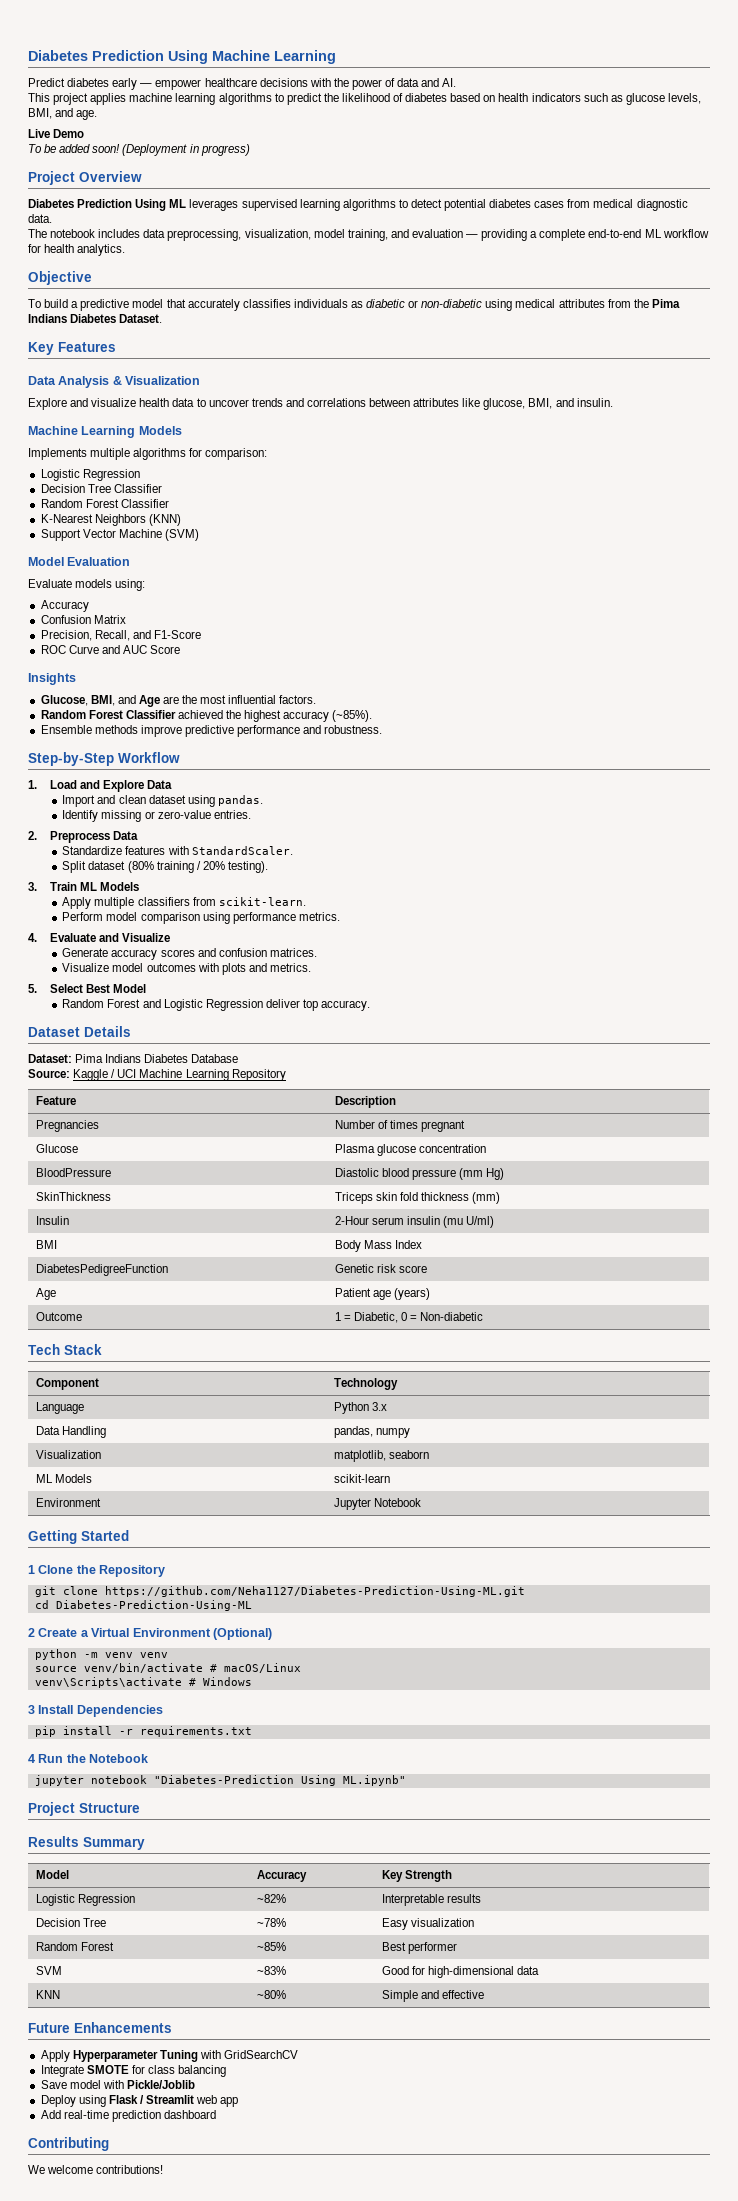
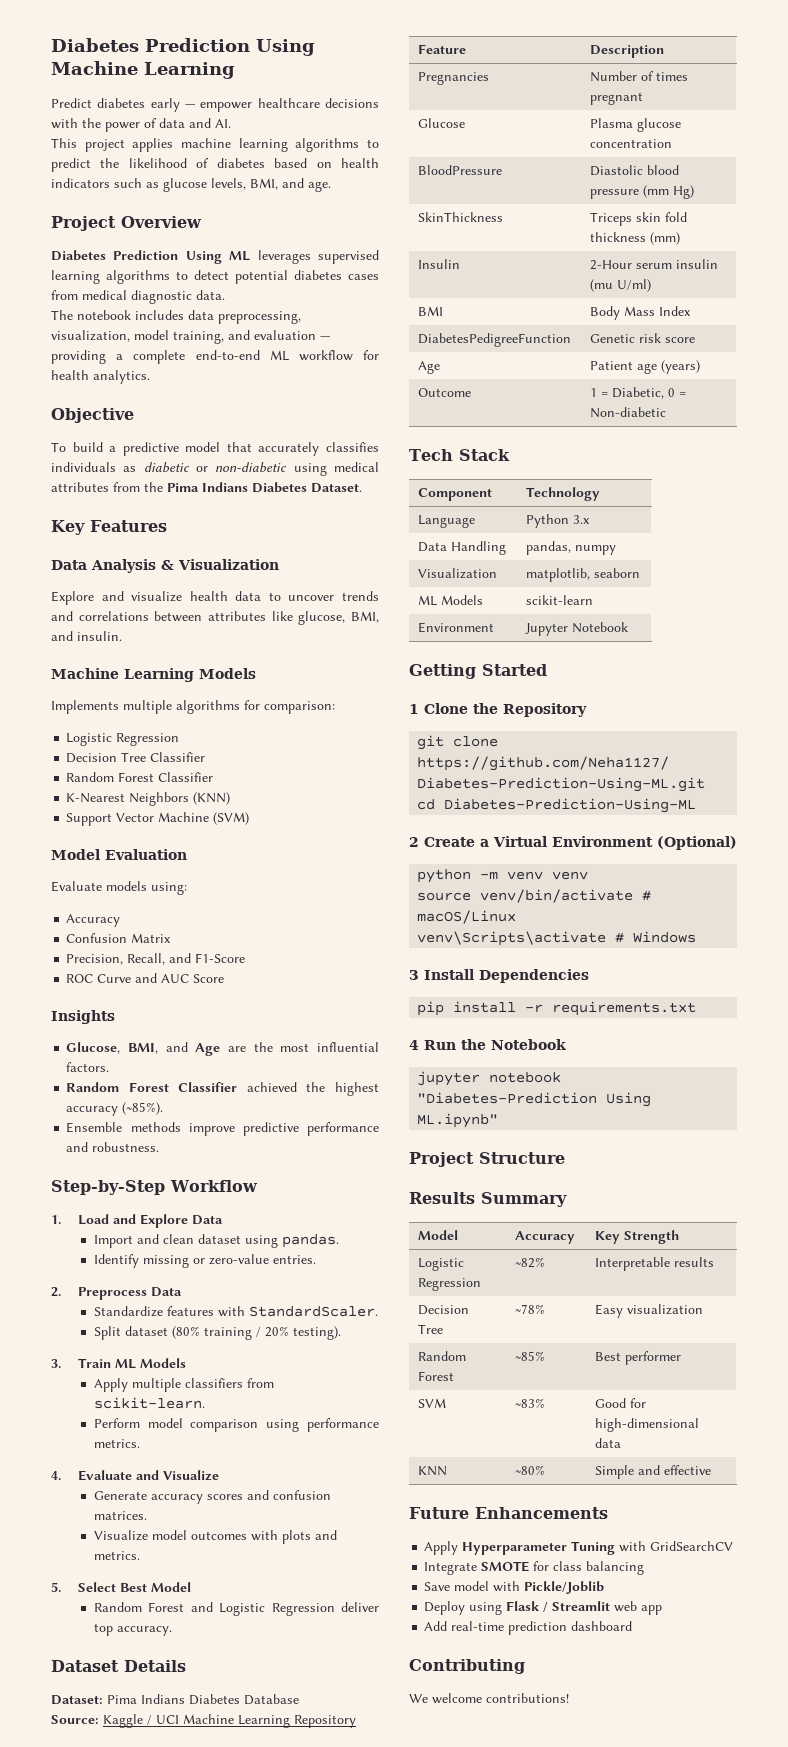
[28,129,85,138] [28,144,250,156] // Live Demo // To be added soon! (Deployment in progress) -> (331, 186) none

